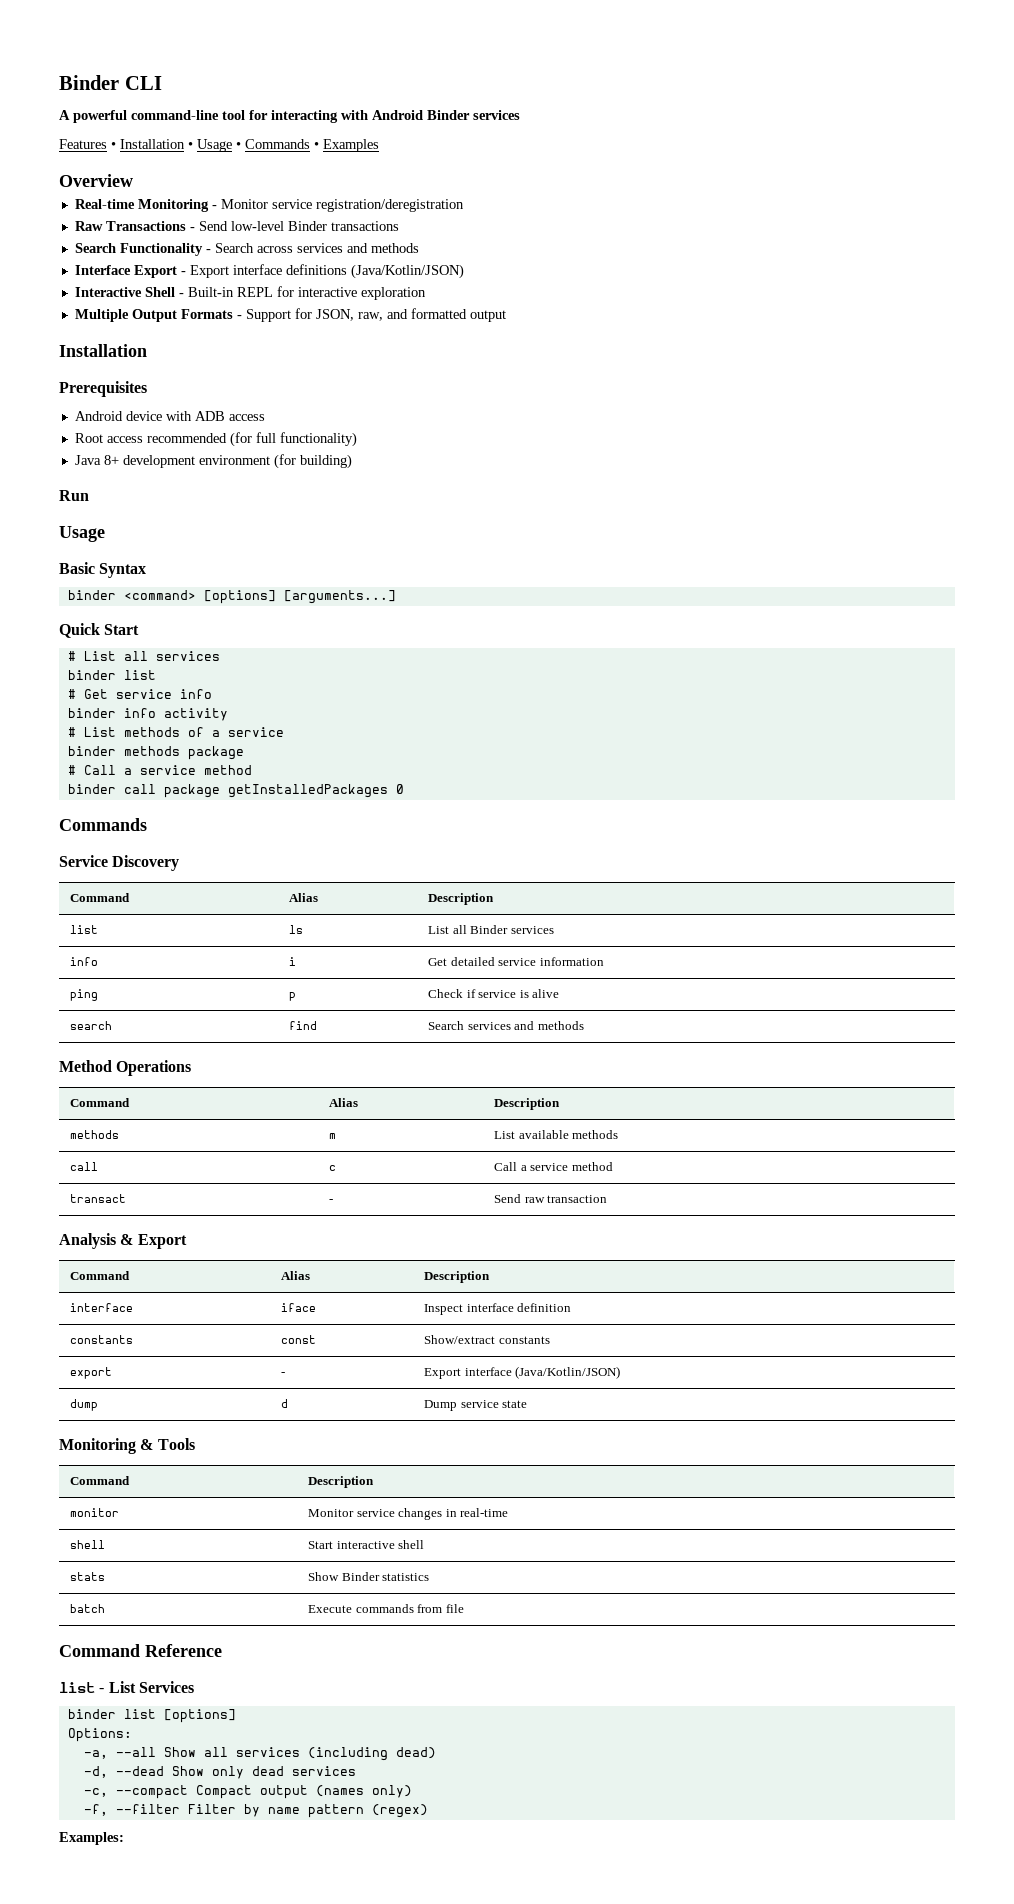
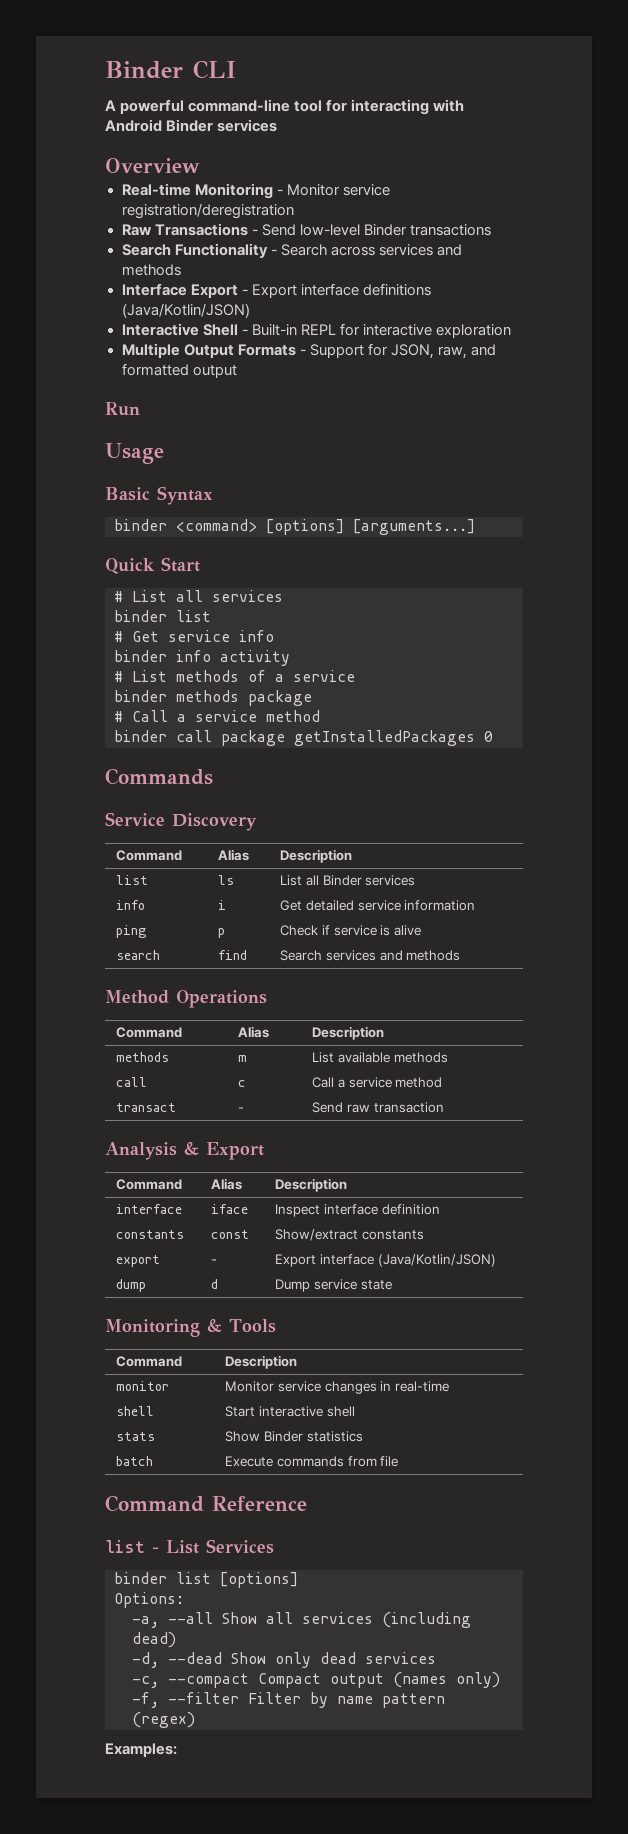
[59,139,379,152] // Features • Installation • Usage • Commands • Examples -> (278, 125) none
[59,344,147,357] [59,381,147,397] [74,411,265,421] [74,432,357,447] [74,454,352,469] // Installation // Prerequisites // Android device with ADB access // Root access recommended (for full functionality) // Java 8+ development environment (for building) -> (237, 371) none

